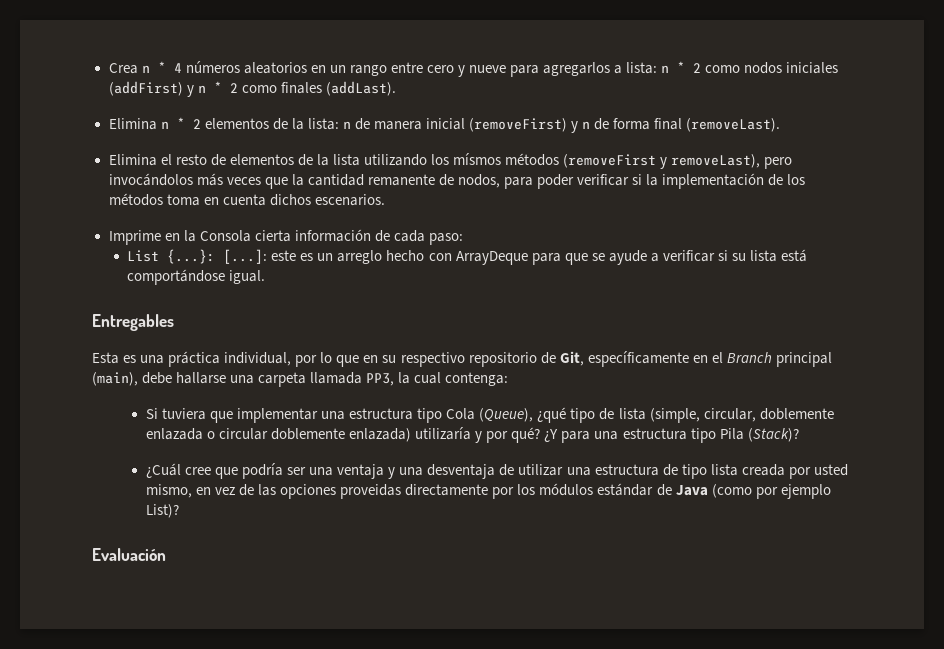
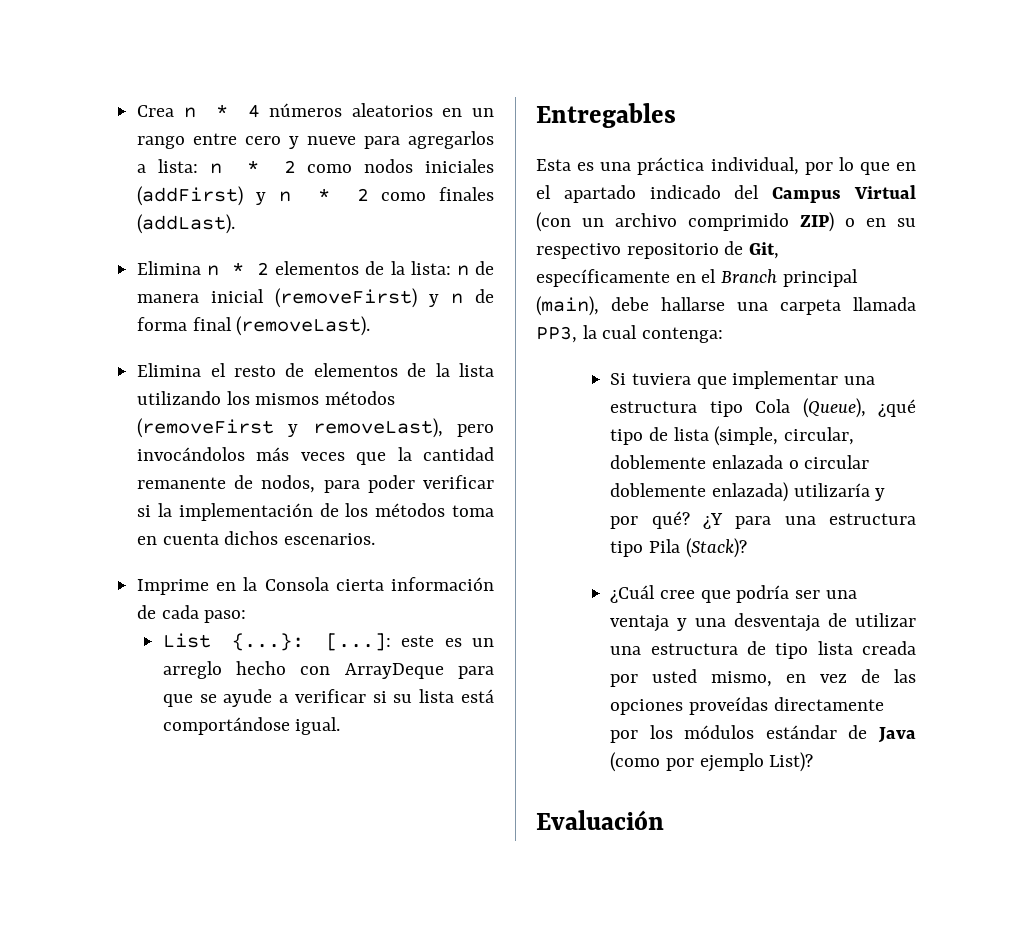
[453,153,502,165] mísmos -> [255,393,320,405] mismos
(379, 359) none -> [536,185,916,203] [536,212,886,232] el apartado indicado del Campus Virtual (con un archivo comprimido ZIP) o en
[340,484,402,499] proveidas -> [689,697,769,715] proveídas

